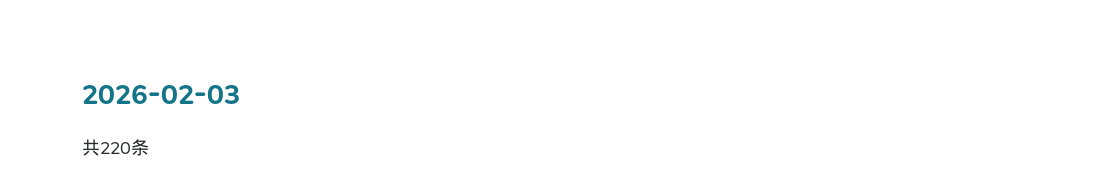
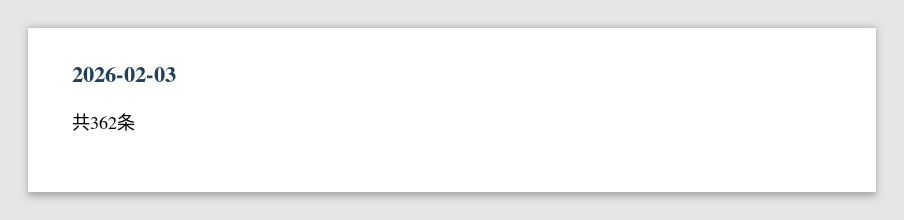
[100,142,131,154] 220 -> [90,116,117,129] 362

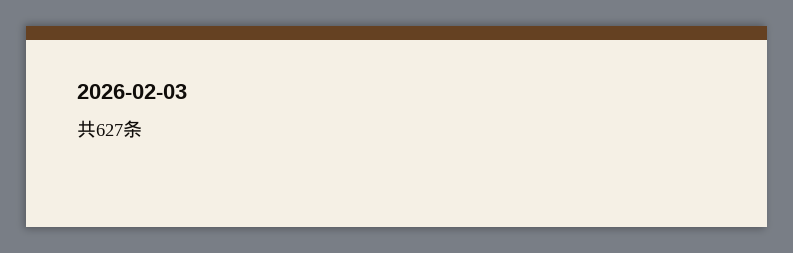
[90,116,117,129] 362 -> [96,124,123,136] 627

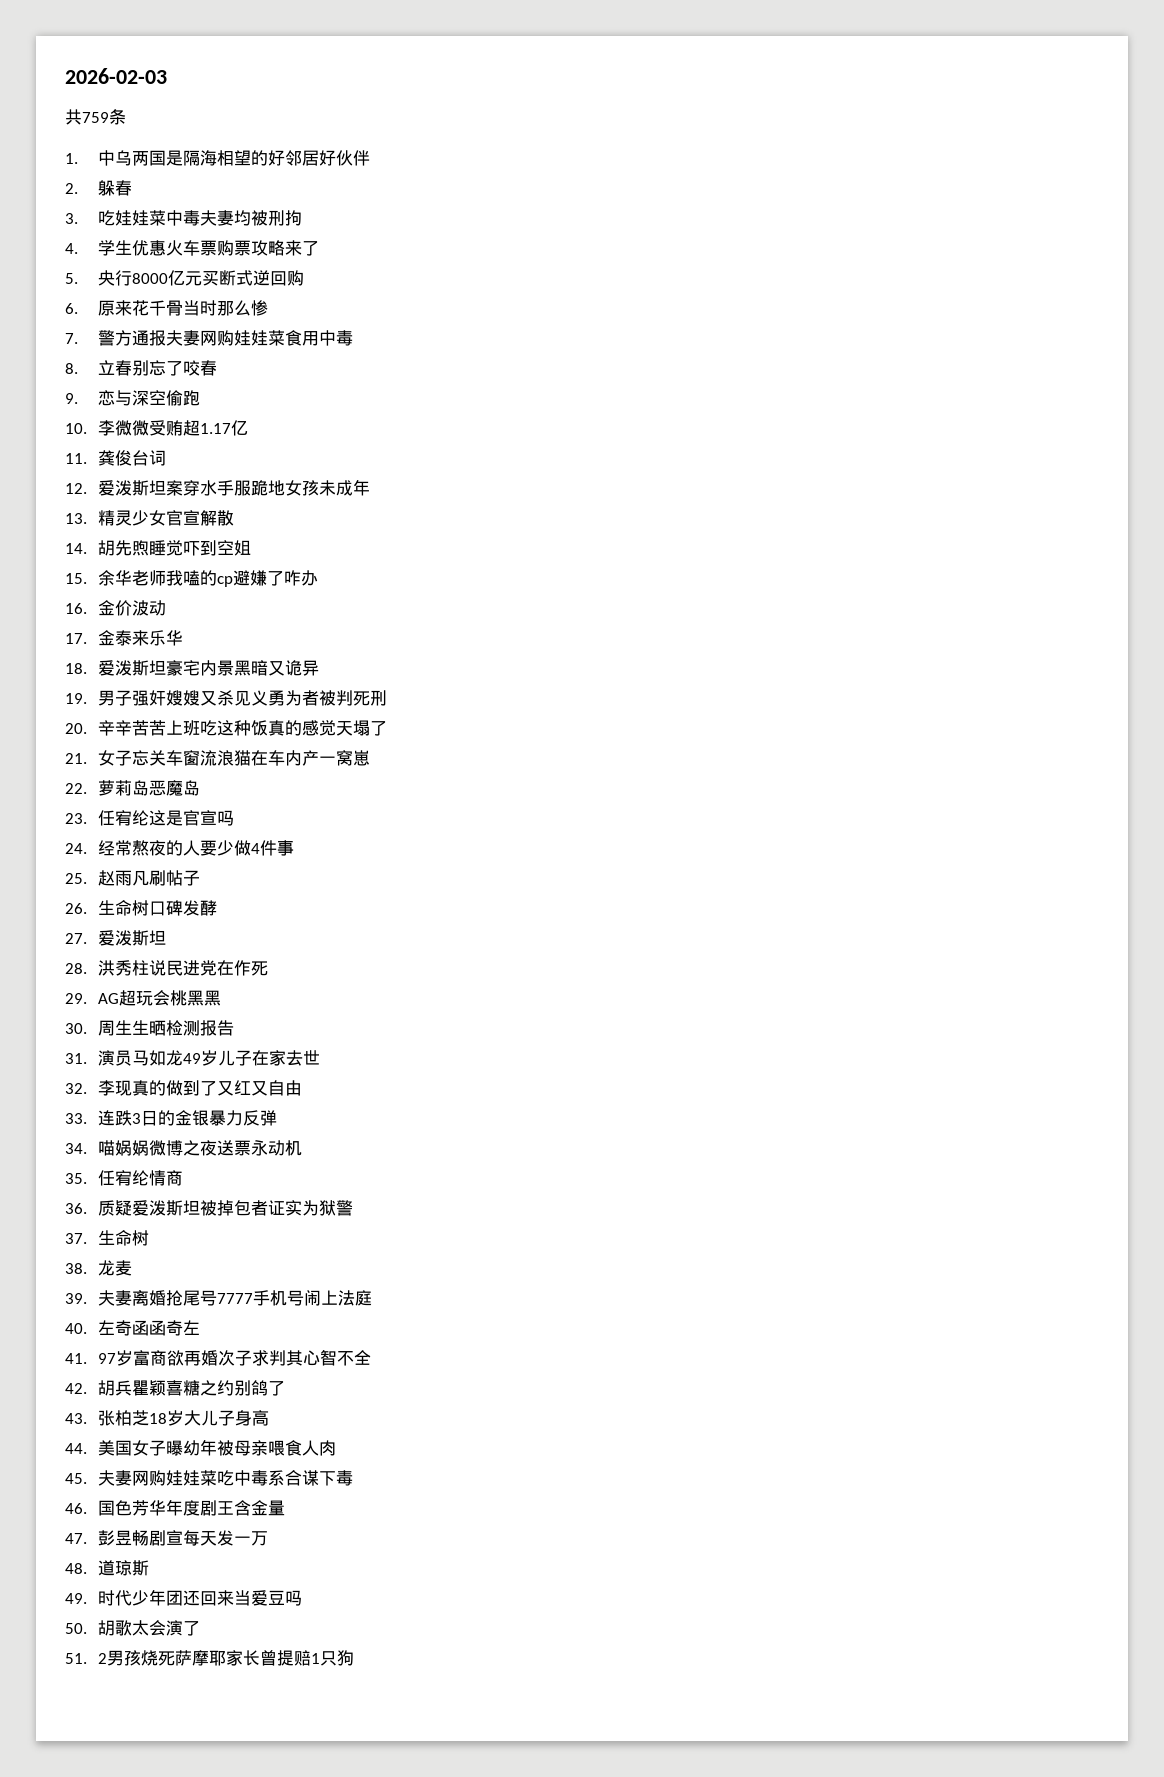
[96,124,123,136] 627 -> [82,112,109,123] 759
(142, 129) none -> [65,150,370,166] [65,180,132,196] [65,210,302,226] [65,240,319,256] [65,270,304,286] [65,300,268,316] [65,330,353,346] [65,360,217,376] [65,390,200,406] [65,420,248,436] [65,450,166,466] [65,479,370,496] [65,510,234,526] [65,540,251,556] [65,570,318,587] [65,600,166,616] [65,630,183,646] [65,660,319,676] [65,690,387,706] [65,720,387,736] [65,750,370,766] [65,780,200,796] [65,810,234,826] [65,840,294,856] [65,870,200,886] [65,900,217,916] [65,930,166,946] [65,960,268,976] [65,990,221,1006] [65,1020,234,1036] [65,1050,320,1066] [65,1080,302,1096] [65,1110,277,1126] [65,1140,302,1156] [65,1170,183,1186] [65,1200,353,1216] [65,1230,149,1246] [65,1260,132,1276] [65,1290,372,1306] [65,1320,200,1336] [65,1349,371,1366] [65,1380,285,1396] [65,1410,269,1426] [65,1439,336,1456] [65,1470,353,1486] [65,1499,285,1516] [65,1530,268,1546] [65,1560,149,1576] [65,1589,302,1606] [65,1620,200,1636] [65,1650,354,1666] // 1.中乌两国是隔海相望的好邻居好伙伴 // 2.躲春 // 3.吃娃娃菜中毒夫妻均被刑拘 // 4.学生优惠火车票购票攻略来了 // 5.央行8000亿元买断式逆回购 // 6.原来花千骨当时那么惨 // 7.警方通报夫妻网购娃娃菜食用中毒 // 8.立春别忘了咬春 // 9.恋与深空偷跑 // 10.李微微受贿超1.17亿 // 11.龚俊台词 // 12.爱泼斯坦案穿水手服跪地女孩未成年 // 13.精灵少女官宣解散 // 14.胡先煦睡觉吓到空姐 // 15.余华老师我嗑的cp避嫌了咋办 // 16.金价波动 // 17.金泰来乐华 // 18.爱泼斯坦豪宅内景黑暗又诡异 // 19.男子强奸嫂嫂又杀见义勇为者被判死刑 // 20.辛辛苦苦上班吃这种饭真的感觉天塌了 // 21.女子忘关车窗流浪猫在车内产一窝崽 // 22.萝莉岛恶魔岛 // 23.任宥纶这是官宣吗 // 24.经常熬夜的人要少做4件事 // 25.赵雨凡刷帖子 // 26.生命树口碑发酵 // 27.爱泼斯坦 // 28.洪秀柱说民进党在作死 // 29. AG超玩会桃黑黑 // 30.周生生晒检测报告 // 31.演员马如龙49岁儿子在家去世 // 32.李现真的做到了又红又自由 // 33.连跌3日的金银暴力反弹 // 34.喵娲娲微博之夜送票永动机 // 35.任宥纶情商 // 36.质疑爱泼斯坦被掉包者证实为狱警 // 37.生命树 // 38.龙麦 // 39.夫妻离婚抢尾号7777手机号闹上法庭 // 40.左奇函函奇左 // 41. 97岁富商欲再婚次子求判其心智不全 // 42.胡兵瞿颖喜糖之约别鸽了 // 43.张柏芝18岁大儿子身高 // 44.美国女子曝幼年被母亲喂食人肉 // 45.夫妻网购娃娃菜吃中毒系合谋下毒 // 46.国色芳华年度剧王含金量 // 47.彭昱畅剧宣每天发一万 // 48.道琼斯 // 49.时代少年团还回来当爱豆吗 // 50.胡歌太会演了 // 51. 2男孩烧死萨摩耶家长曾提赔1只狗

